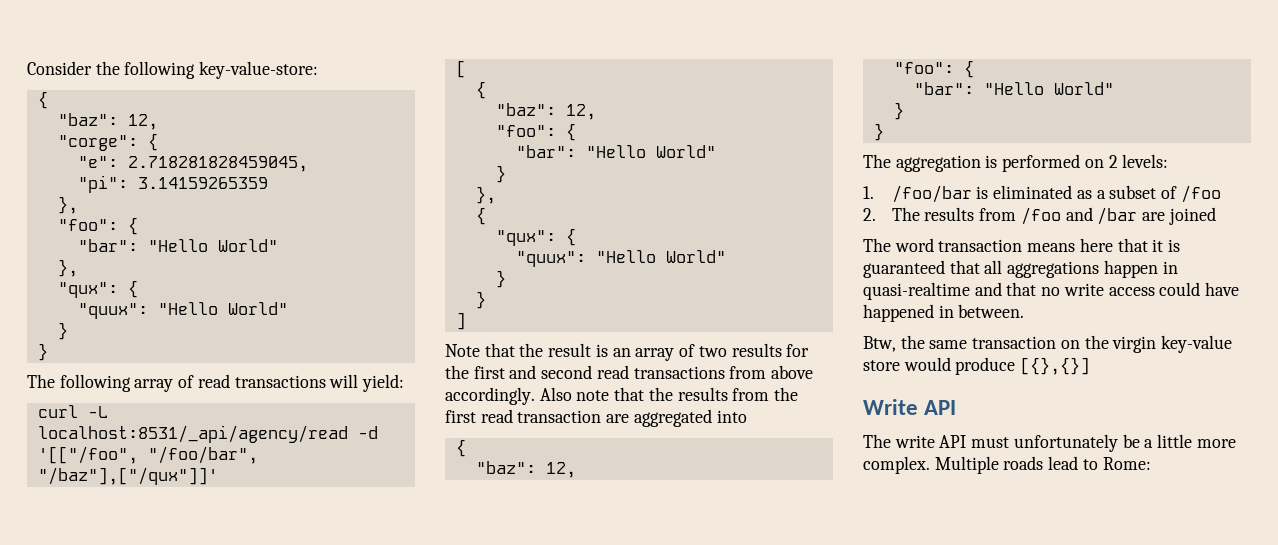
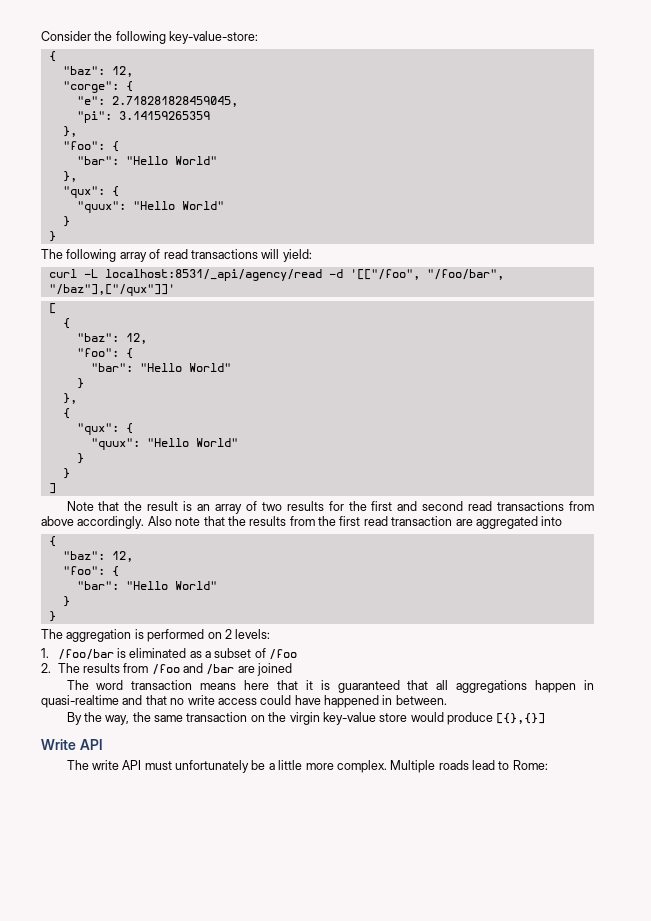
[863,336,896,352] Btw, -> [66,712,130,725] By the way,

